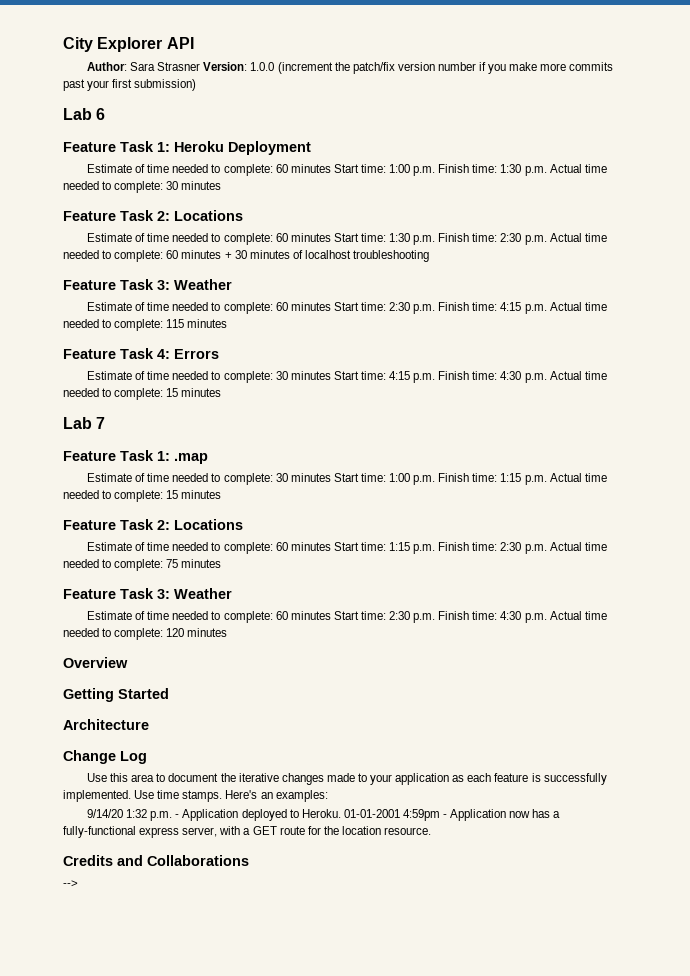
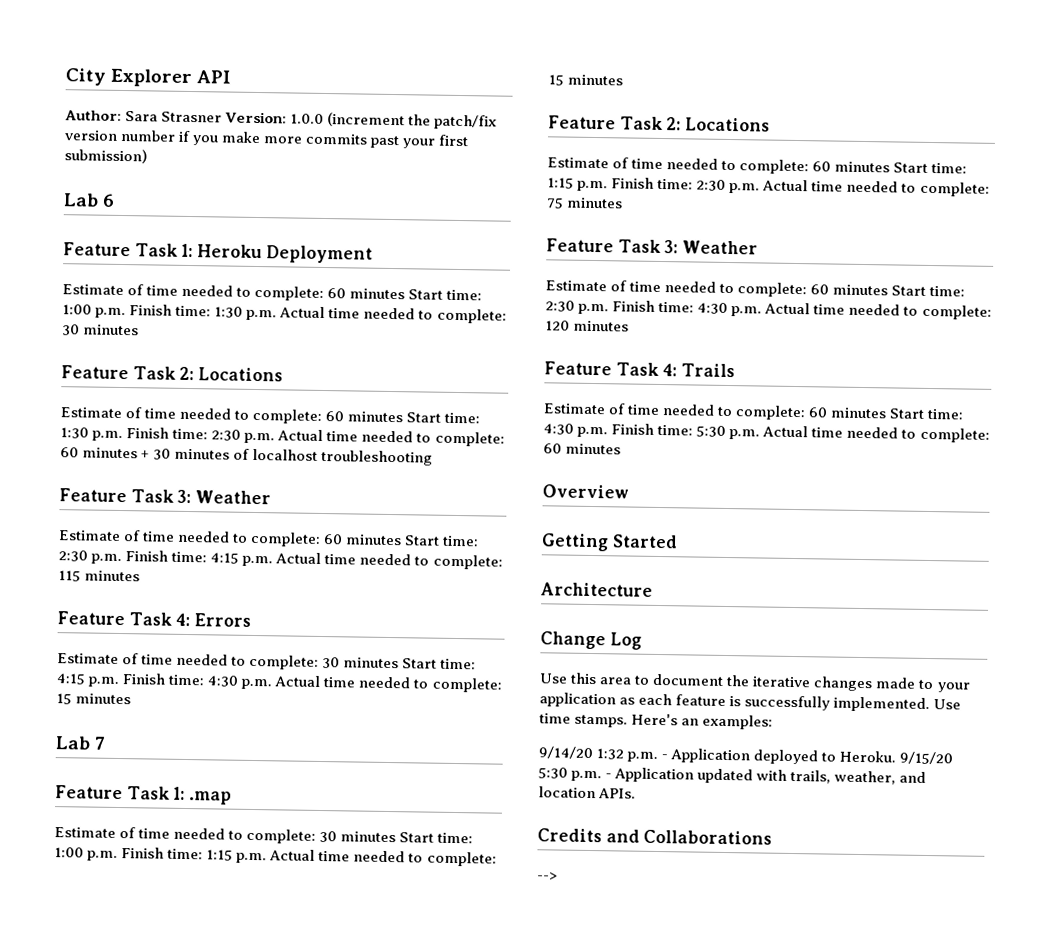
(228, 632) none -> [544,361,736,378] [543,403,964,421] [543,423,990,443] [543,443,622,455] // Feature Task 4: Trails // Estimate of time needed to complete: 60 minutes Start time: 4:30 p.m. Finish time: 5:30 p.m. Actual time needed to complete: 60 minutes
[343,809,561,821] [63,826,432,838] 01-01-2001 4:59pm - Application now has a fully-functional express server, with a GET route for the location resource. -> [899,751,954,765] [538,767,927,785] [538,786,637,799] 9/15/20 5:30 p.m. - Application updated with trails, weather, and location APIs.

